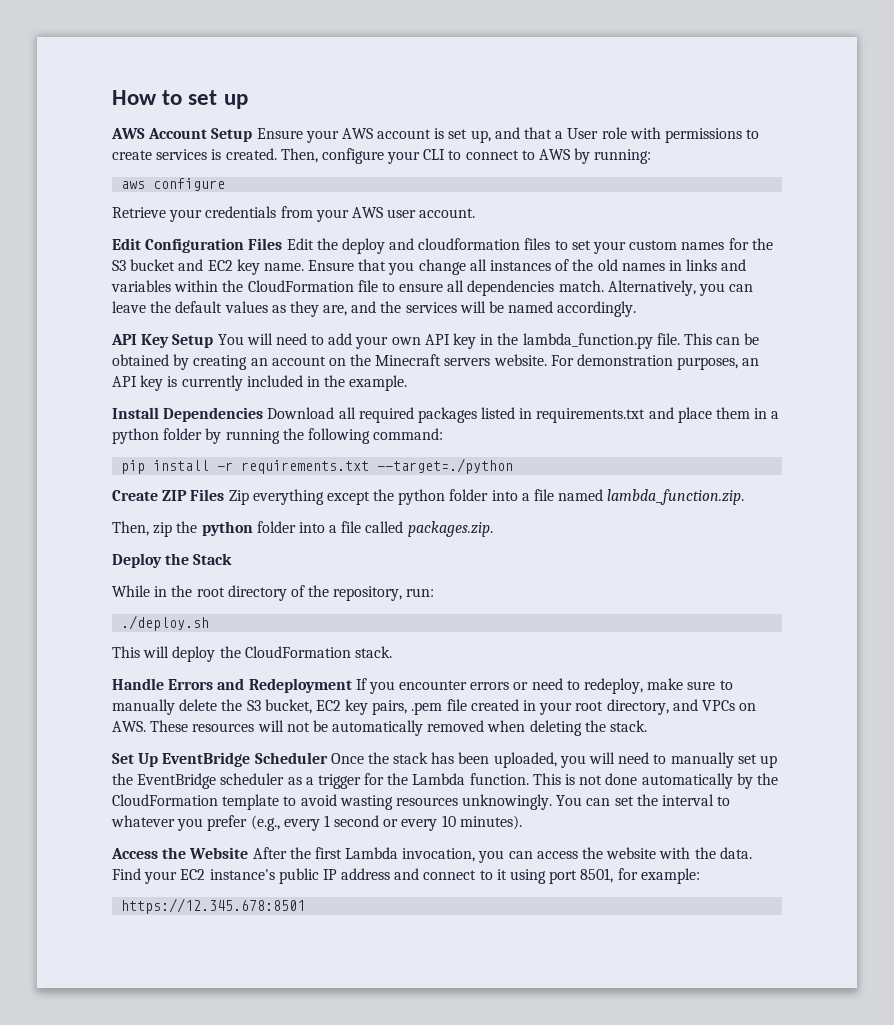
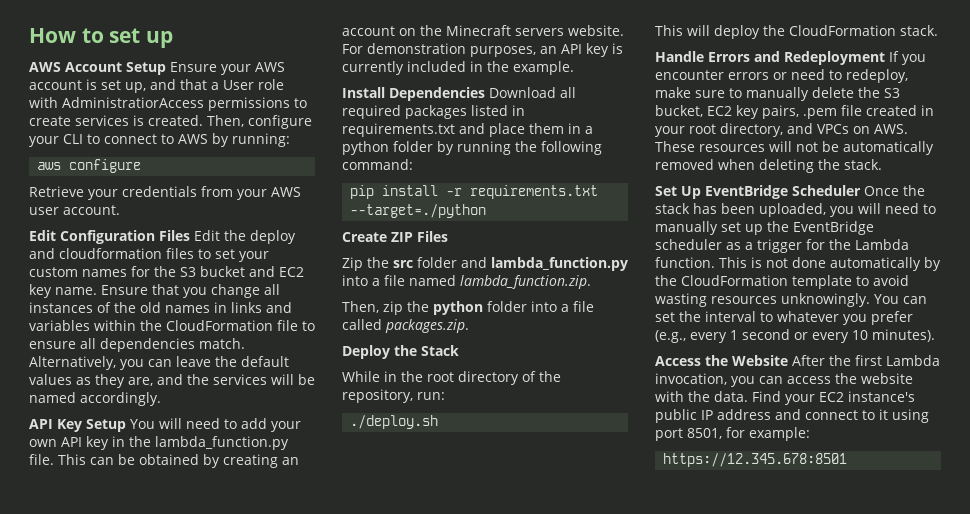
(661, 133) none -> [62,97,204,108] AdministratiorAccess
[228,489,489,505] Zip everything except the python folder -> [342,257,628,271] // Zip the src folder and lambda_function.py

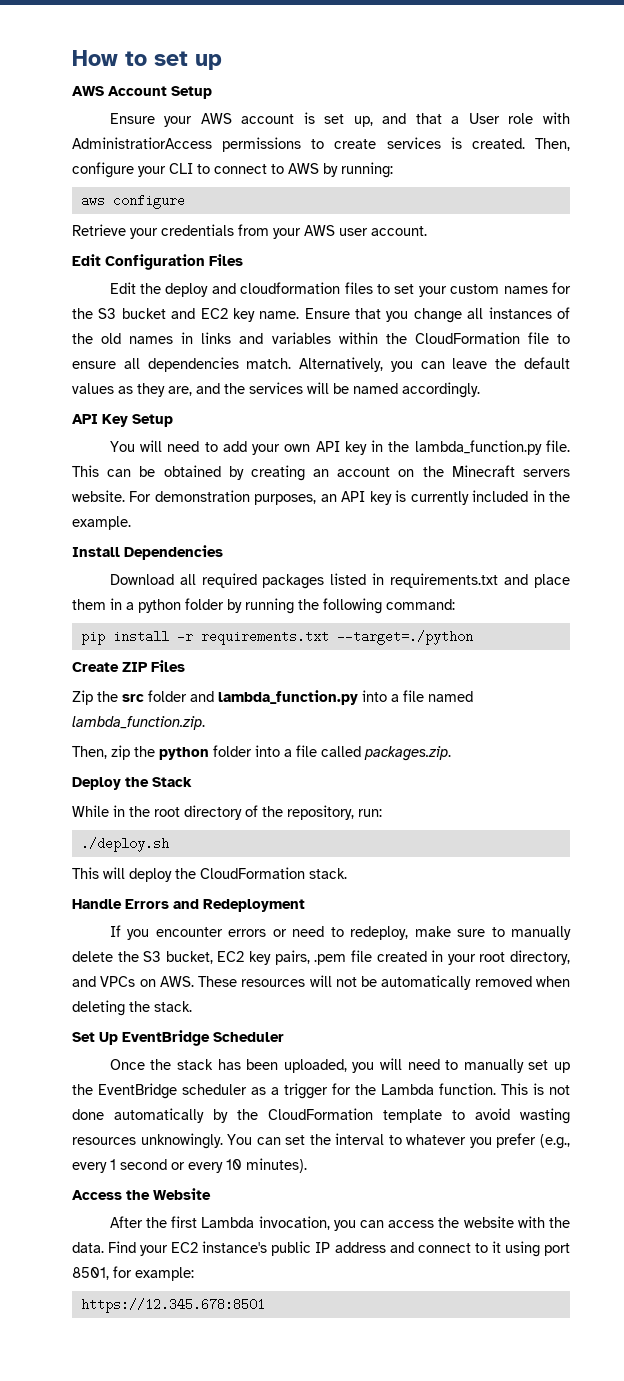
(166, 68) none -> (212, 92) //
(190, 235) none -> (243, 260) //
(126, 425) none -> (173, 420) //
(485, 94) none -> (223, 552) //
(885, 58) none -> (305, 905) //
(861, 190) none -> (284, 1037) //
(788, 360) none -> (211, 1194) //

